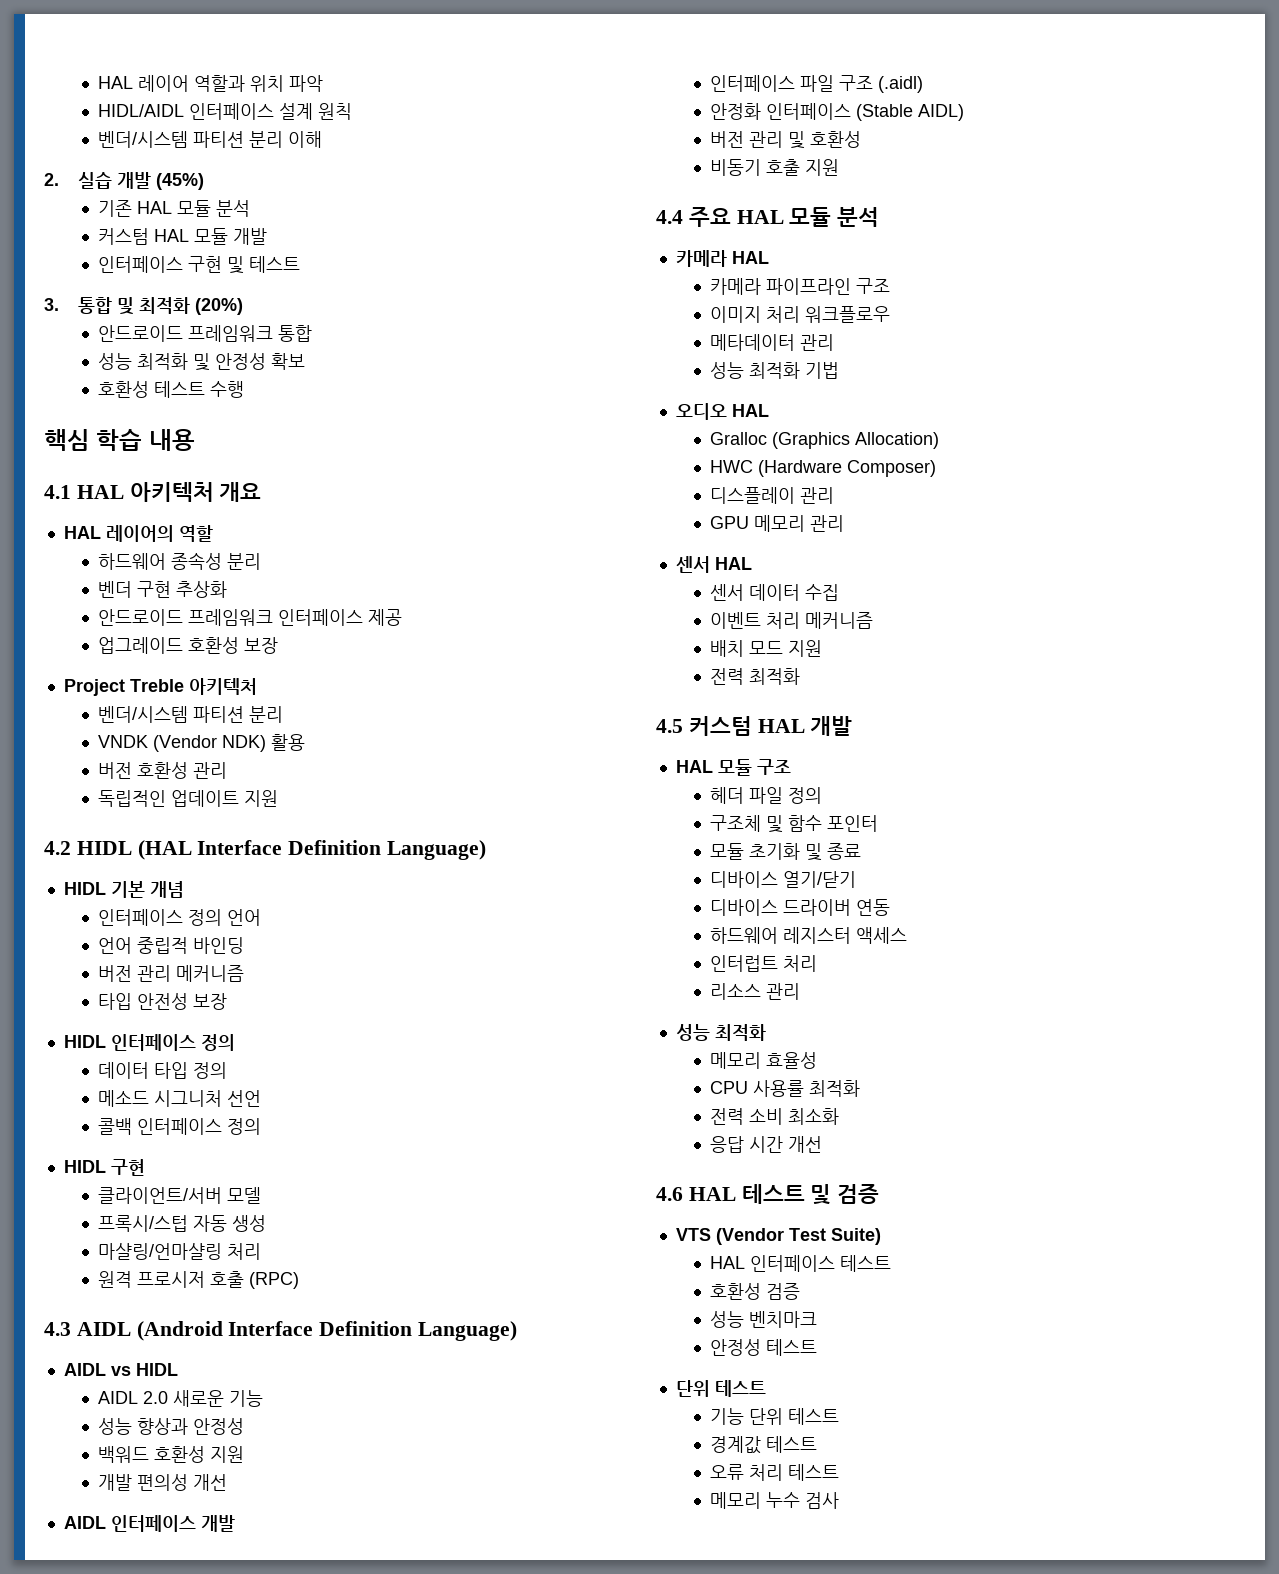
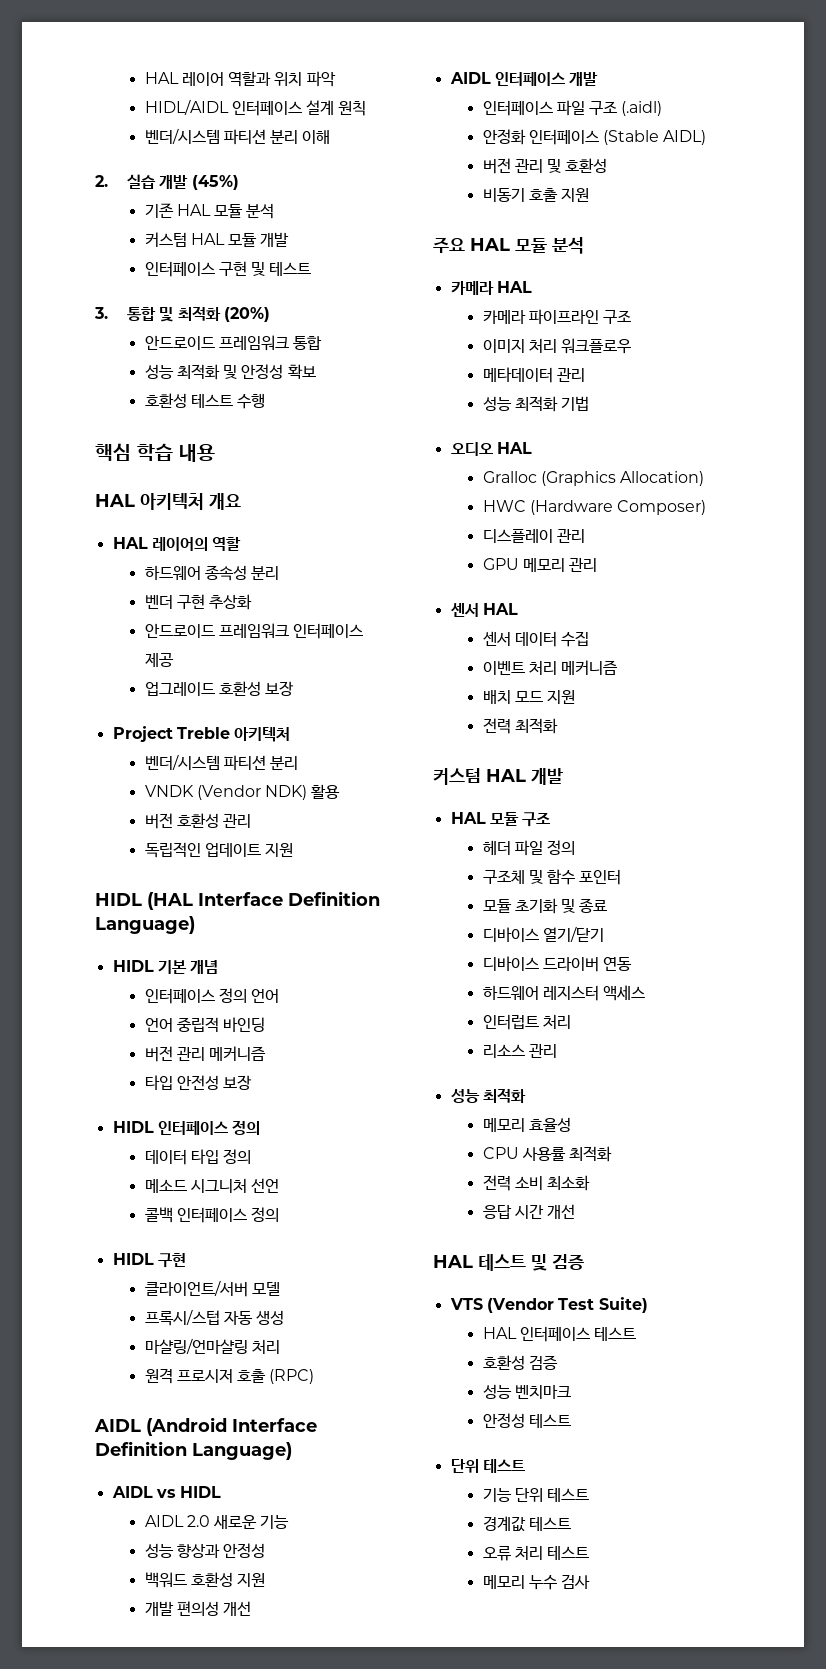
[44,485,71,499] 4.1 -> (215, 453) none
[44,841,71,855] 4.2 -> (294, 850) none
[44,1322,71,1336] 4.3 -> (315, 1376) none
[656,210,683,224] 4.4 -> (590, 195) none
[656,719,683,733] 4.5 -> (558, 726) none
[656,1187,683,1201] 4.6 -> (576, 1211) none

